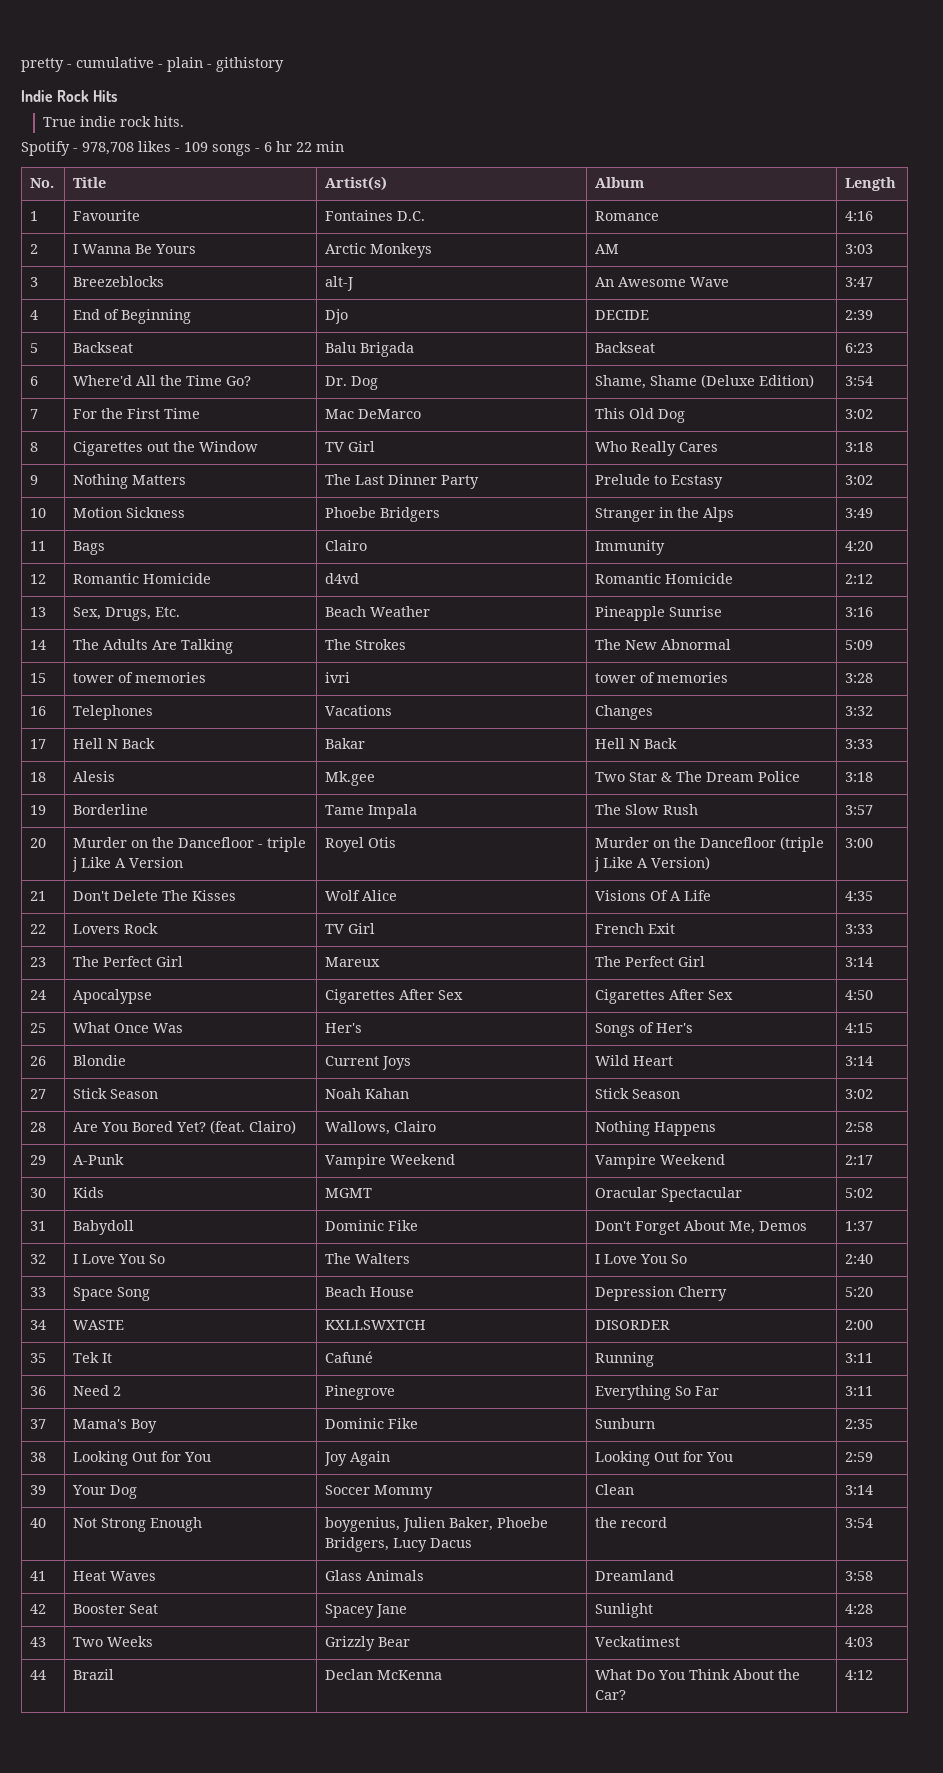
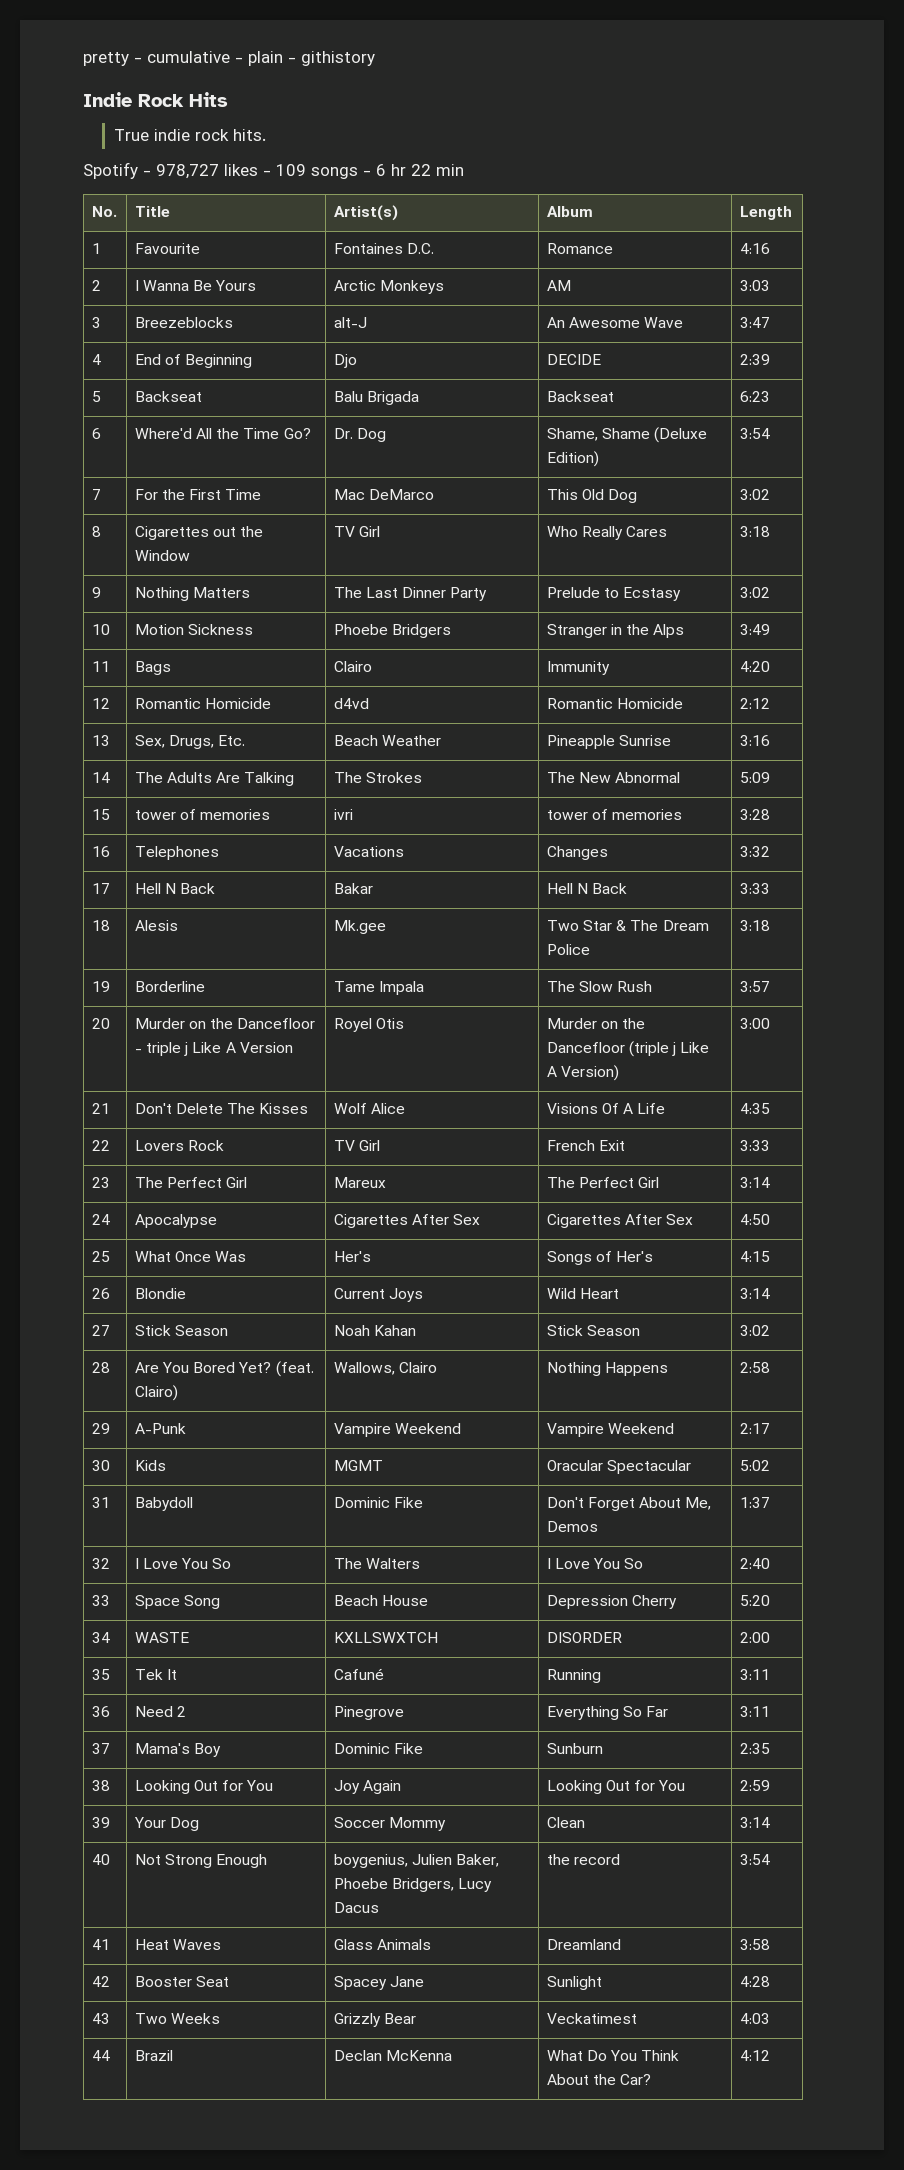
[82,142,134,155] 978,708 -> [156,164,219,179] 978,727

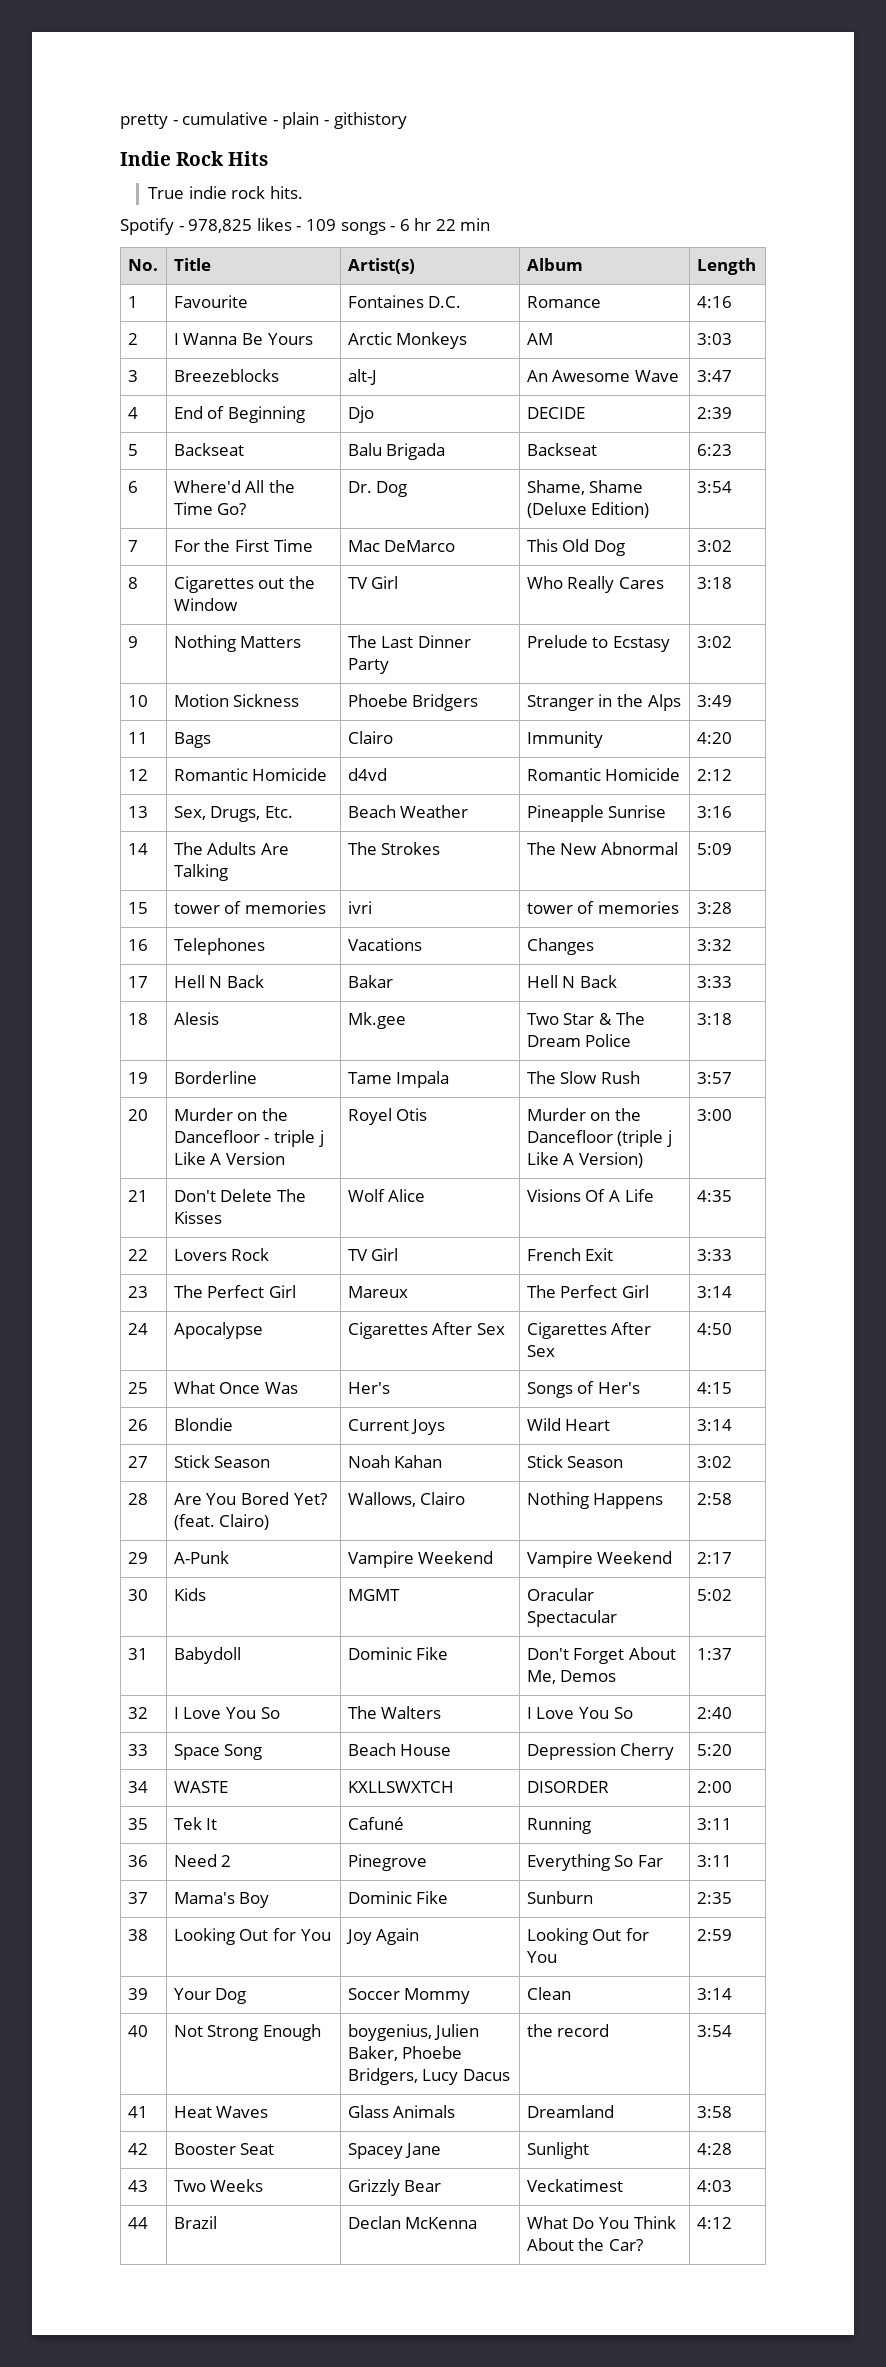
[156,164,219,179] 978,727 -> [188,219,253,233] 978,825

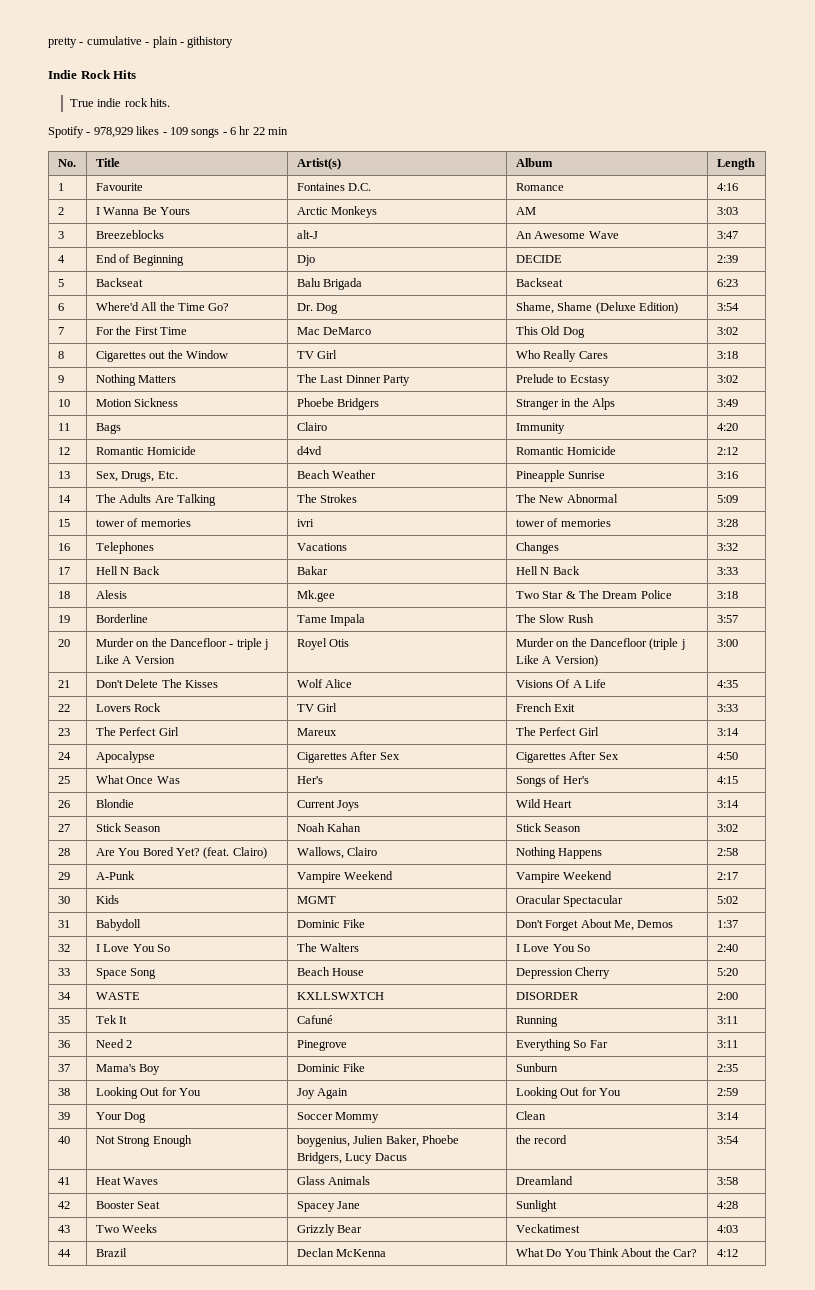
[188,219,253,233] 978,825 -> [93,127,133,138] 978,929

